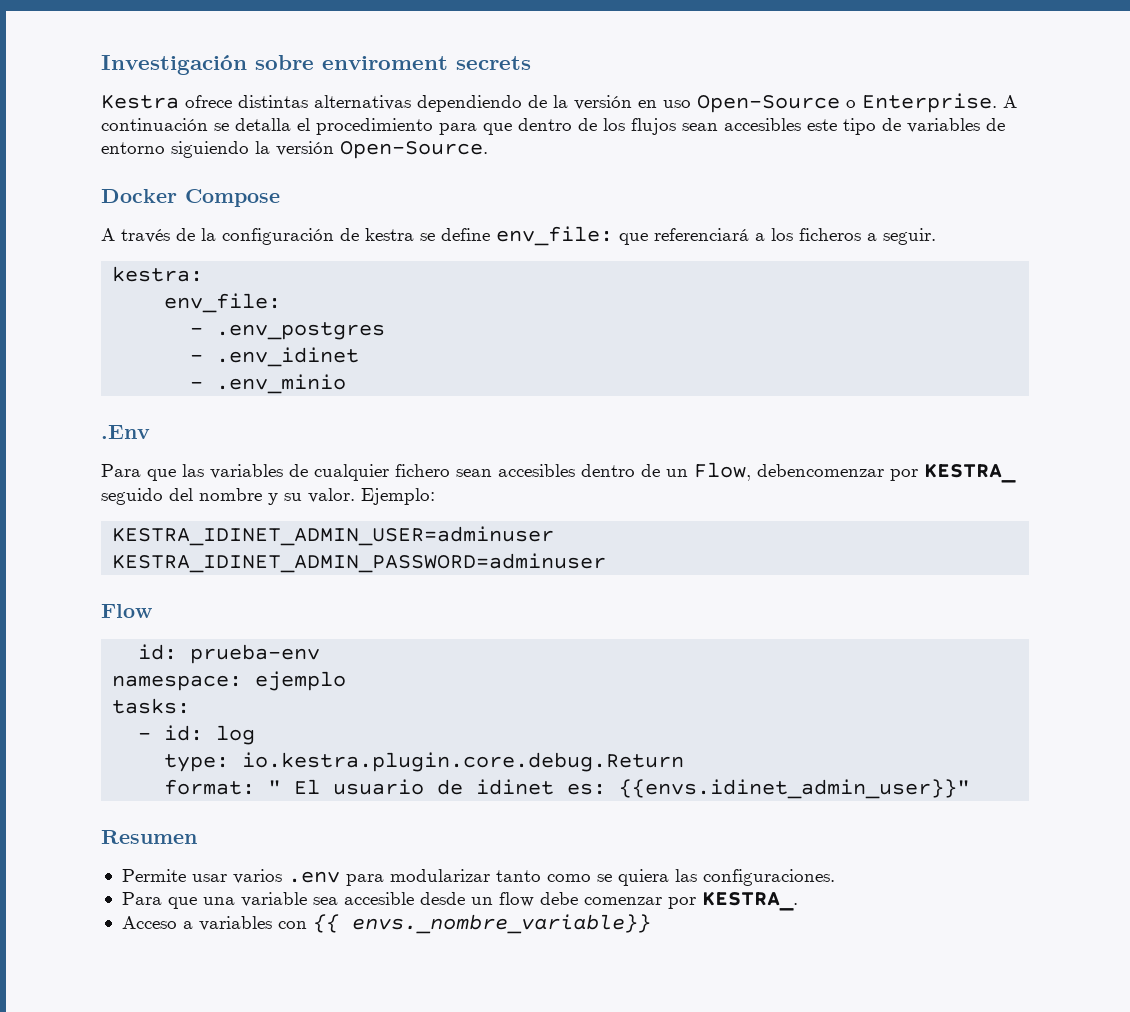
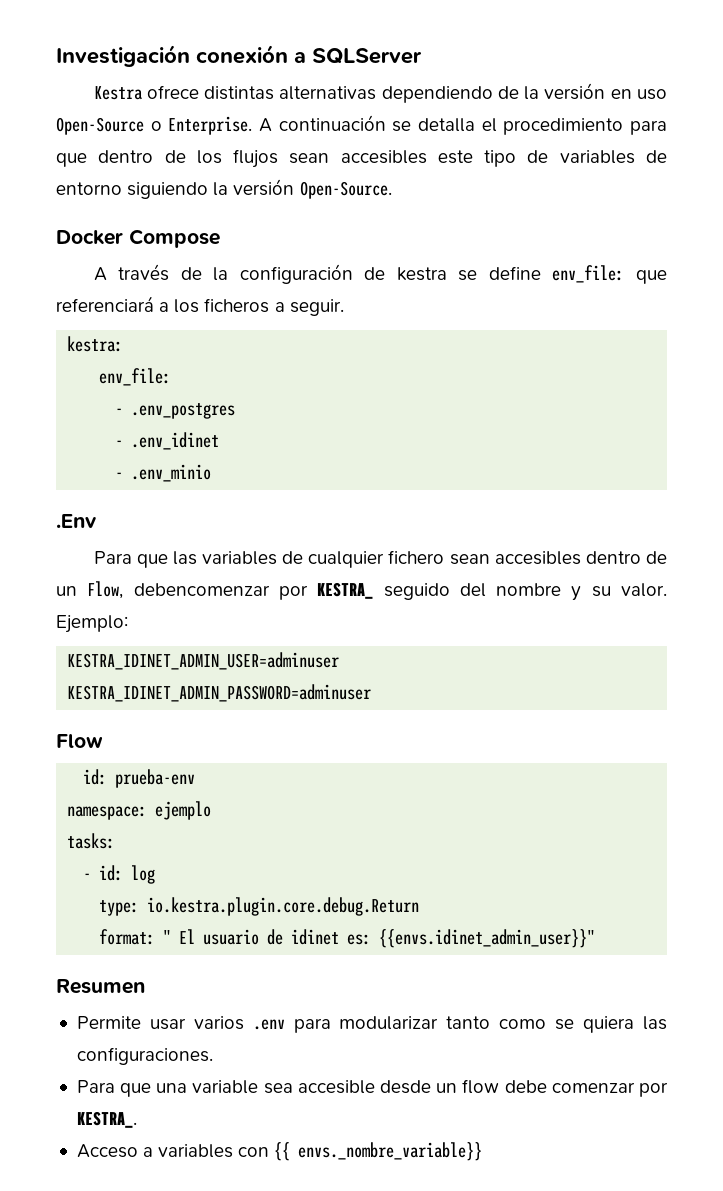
[255,55,531,70] sobre enviroment secrets -> [196,45,422,64] conexión a SQLServer

